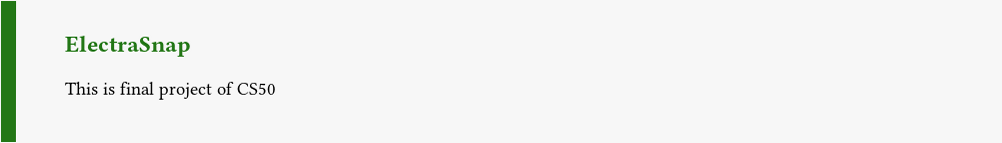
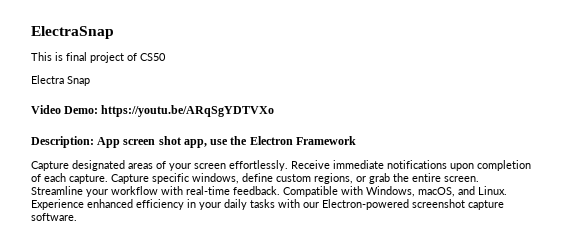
(276, 88) none -> [31,75,90,86] [31,105,275,117] [31,136,356,148] [31,160,531,171] [31,173,479,184] [31,186,507,197] [31,199,504,210] [31,213,77,221] // Electra Snap // Video Demo: https://youtu.be/ARqSgYDTVXo // Description: App screen shot app, use the Electron Framework // Capture designated areas of your screen effortlessly. Receive immediate notifications upon completion of each capture. Capture specific windows, define custom regions, or grab the entire screen. Streamline your workflow with real-time feedback. Compatible with Windows, macOS, and Linux. Experience enhanced efficiency in your daily tasks with our Electron-powered screenshot capture software.

